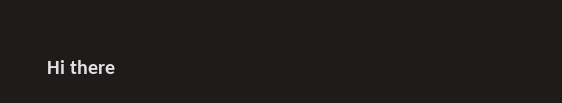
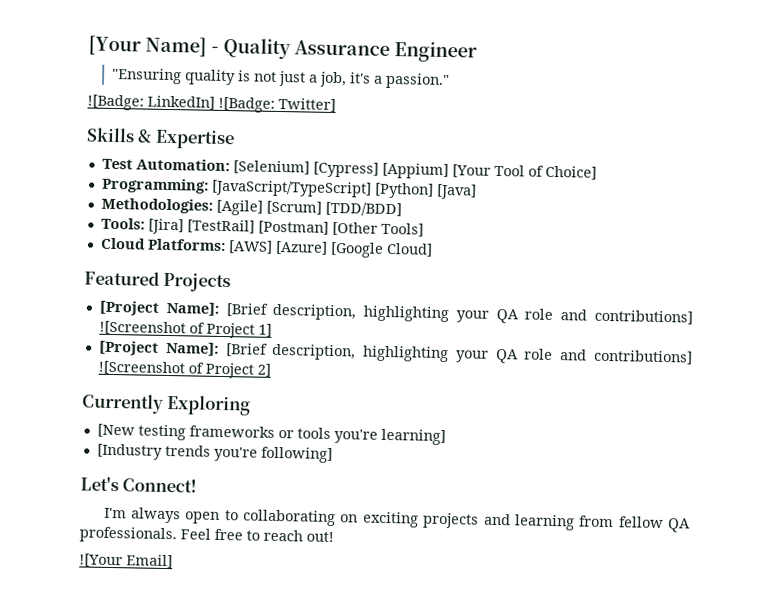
[47,60,116,74] Hi there -> [88,35,477,63] [111,67,451,90] [87,94,336,113] [86,127,235,150] [101,158,597,180] [100,177,477,200] [100,197,402,217] [100,217,424,237] [99,237,433,258] [84,270,232,293] [98,300,693,325] [98,320,272,339] [98,340,693,365] [97,360,271,379] [81,393,252,416] [96,423,446,446] [96,443,333,464] [80,476,198,493] [103,507,691,533] [79,526,334,544] [79,553,173,569] [Your Name] - Quality Assurance Engineer // "Ensuring quality is not just a job, it's a passion." // ![Badge: LinkedIn] ![Badge: Twitter] // Skills & Expertise // Test Automation: [Selenium] [Cypress] [Appium] [Your Tool of Choice] // Programming: [JavaScript/TypeScript] [Python] [Java] // Methodologies: [Agile] [Scrum] [TDD/BDD] // Tools: [Jira] [TestRail] [Postman] [Other Tools] // Cloud Platforms: [AWS] [Azure] [Google Cloud] // Featured Projects // [Project Name]: [Brief description, highlighting your QA role and contributions] ![Screenshot of Project 1] // [Project Name]: [Brief description, highlighting your QA role and contributions] ![Screenshot of Project 2] // Currently Exploring // [New testing frameworks or tools you're learning] // [Industry trends you're following] // Let's Connect! // I'm always open to collaborating on exciting projects and learning from fellow QA professionals. Feel free to reach out! // ![Your Email]

